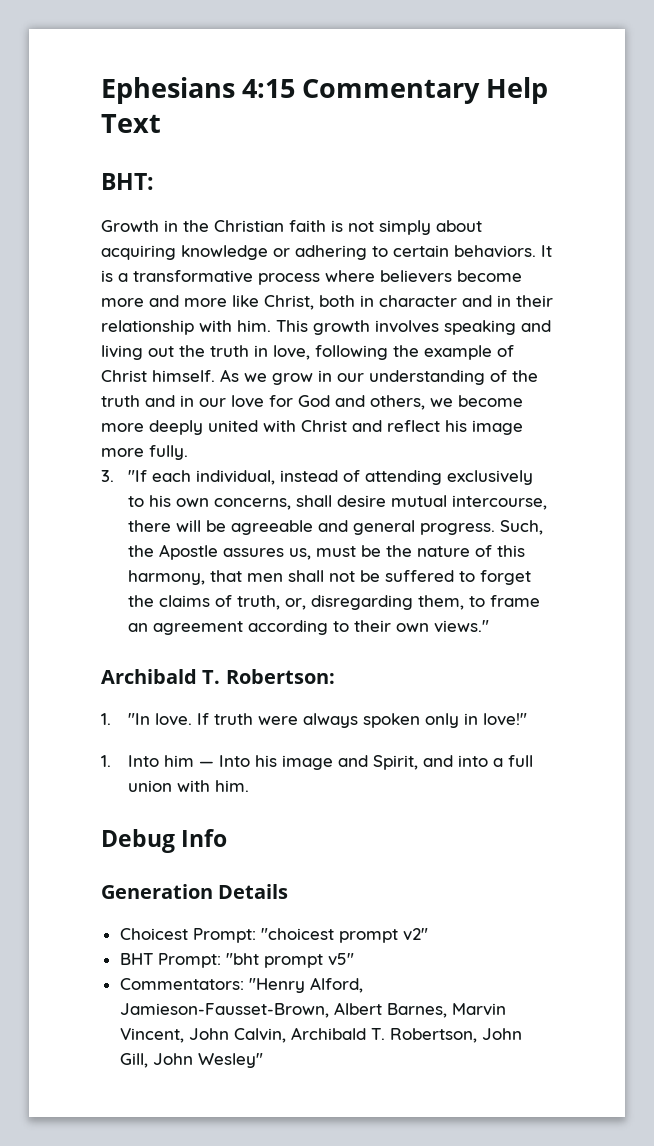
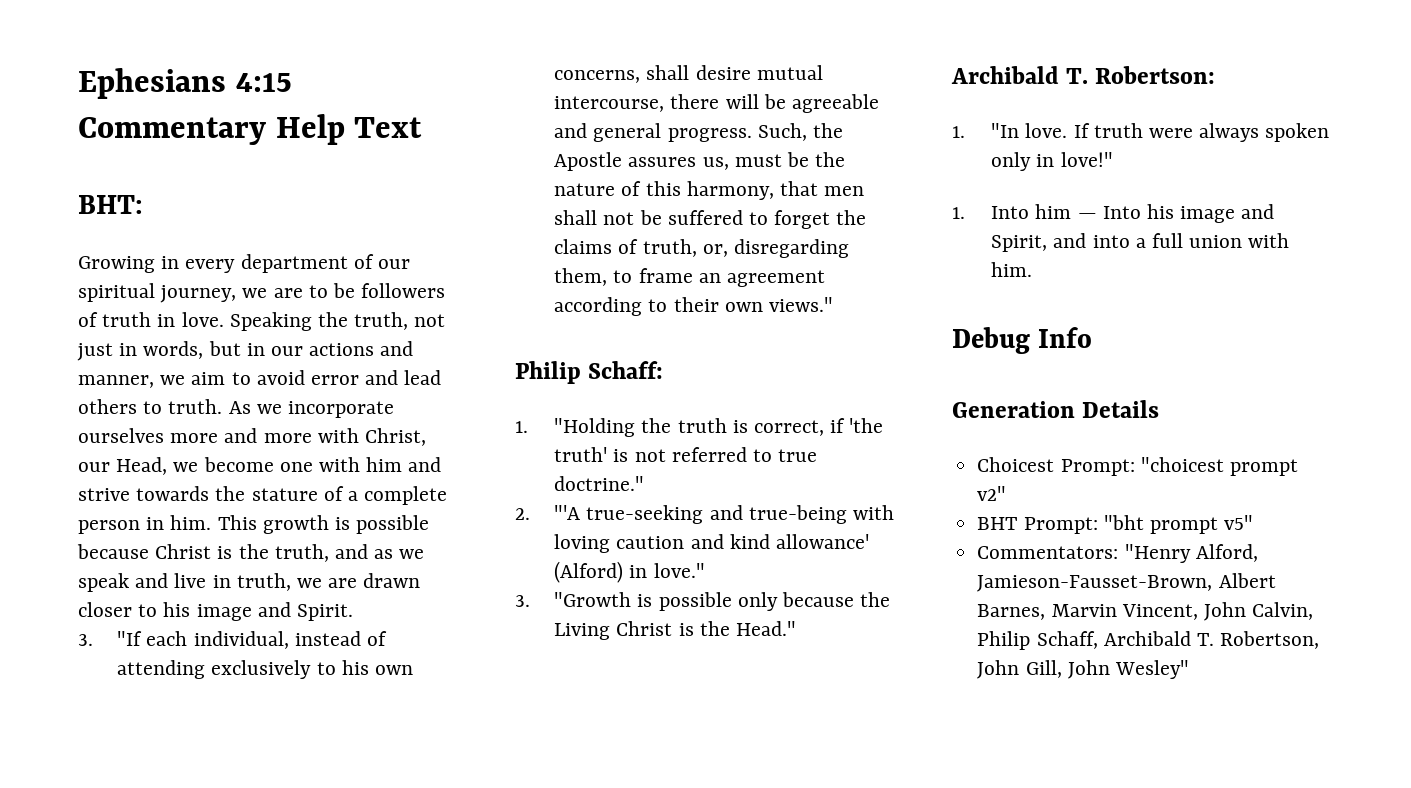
[101,220,482,235] [101,245,552,260] [101,270,522,285] [101,295,553,310] [101,320,551,335] [101,345,514,360] [101,369,538,385] [101,395,523,410] [101,420,523,435] [101,445,188,460] Growth in the Christian faith is not simply about acquiring knowledge or adhering to certain behaviors. It is a transformative process where believers become more and more like Christ, both in character and in their relationship with him. This growth involves speaking and living out the truth in love, following the example of Christ himself. As we grow in our understanding of the truth and in our love for God and others, we become more deeply united with Christ and reflect his image more fully. -> [78,254,411,273] [78,283,446,303] [78,312,446,331] [77,341,414,361] [78,370,442,388] [78,399,395,418] [78,428,427,446] [78,457,442,475] [78,486,448,505] [78,515,430,534] [77,544,425,562] [78,573,421,592] [78,602,354,621] Growing in every department of our spiritual journey, we are to be followers of truth in love. Speaking the truth, not just in words, but in our actions and manner, we aim to avoid error and lead others to truth. As we incorporate ourselves more and more with Christ, our Head, we become one with him and strive towards the stature of a complete person in him. This growth is possible because Christ is the truth, and as we speak and live in truth, we are drawn closer to his image and Spirit.
(490, 626) none -> [515,361,664,384] [515,418,884,437] [554,447,818,462] [554,476,645,491] [515,505,895,524] [554,534,870,553] [554,561,705,583] [515,592,891,611] [554,621,797,640] // Philip Schaff: // 1. "Holding the truth is correct, if 'the truth' is not referred to true doctrine." // 2. "'A true-seeking and true-being with loving caution and kind allowance' (Alford) in love." // 3. "Growth is possible only because the Living Christ is the Head."
(286, 1035) none -> [977,631,1098,650] Philip Schaff,

